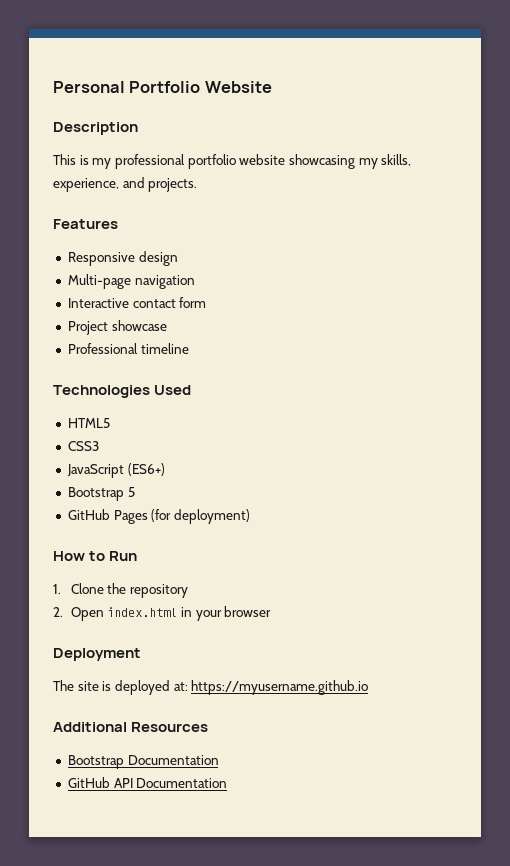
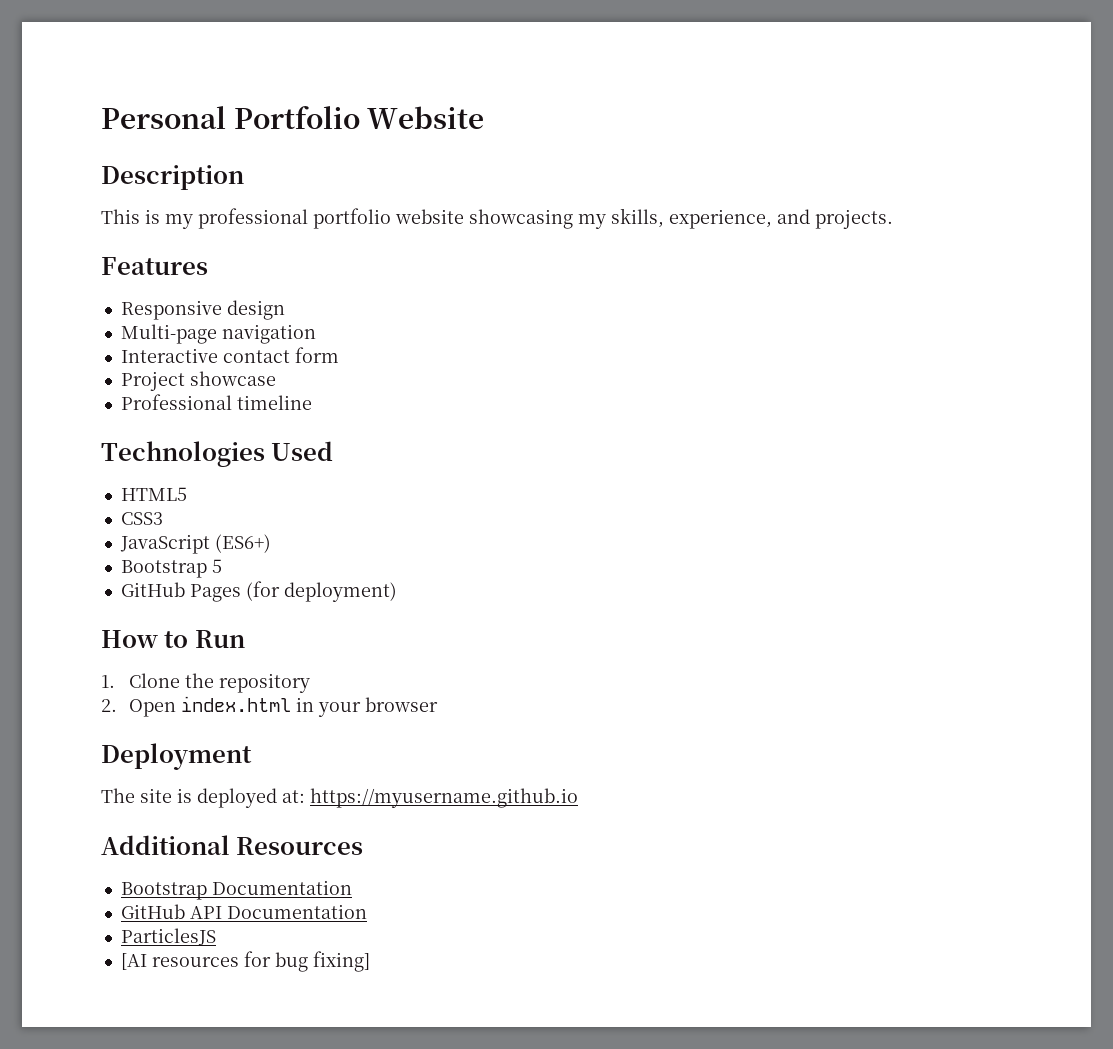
(228, 783) none -> [120,928,216,946] [120,951,370,972] // ParticlesJS // [AI resources for bug fixing]

